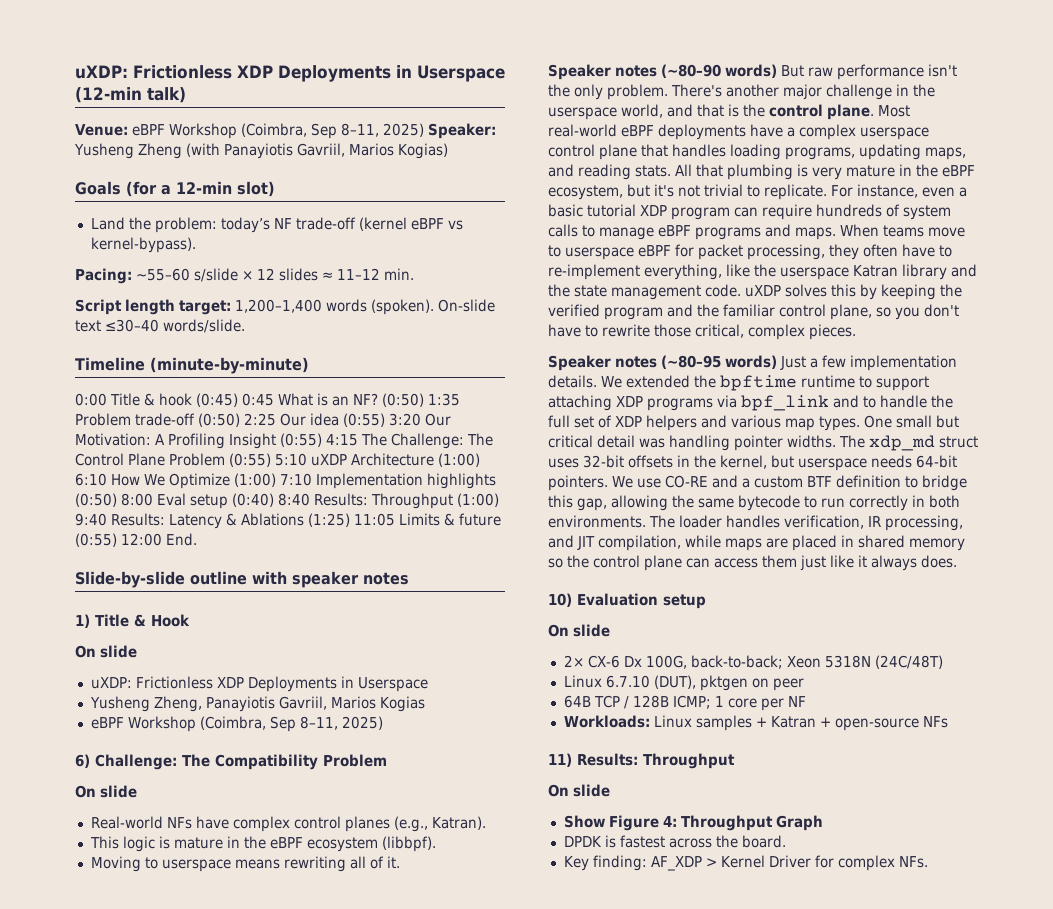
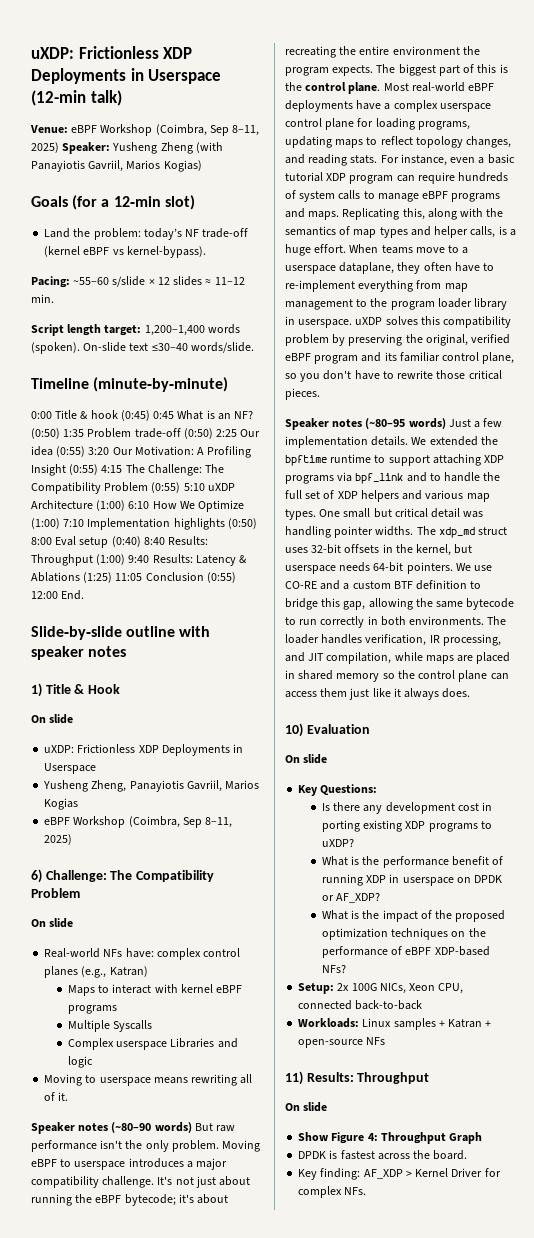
[75,453,165,466] Control Plane -> [31,482,101,494] Compatibility
[399,513,501,526] Limits & future -> [145,572,204,581] Conclusion
[195,816,229,829] have -> [125,948,154,958] have:
[431,816,486,830] [89,836,436,852] Katran). // This logic is mature in the eBPF ecosystem (libbpf). -> [109,966,148,977] [67,984,243,996] [67,1005,117,1014] [67,1020,153,1032] [67,1038,238,1050] [67,1056,93,1068] Katran) // Maps to interact with kernel eBPF programs // Multiple Syscalls // Complex userspace Libraries and logic
[671,84,935,100] [548,104,724,120] There's another major challenge in the userspace world, and that -> [222,1140,261,1152] [31,1158,228,1170] [31,1176,251,1188] [31,1194,229,1206] [285,46,480,58] [285,64,497,76] Moving eBPF to userspace introduces a major compatibility challenge. It's not just about running the eBPF bytecode; it's about recreating the entire environment the program expects. The biggest part of this
[641,144,726,157] that handles -> [357,118,374,127] for
[925,147,966,160] [548,164,975,180] [548,184,827,200] maps, and reading stats. All that plumbing is very mature in the eBPF ecosystem, but it's not trivial to replicate. -> [335,136,512,148] [285,154,378,166] maps to reflect topology changes, and reading stats.
[840,224,965,237] [548,244,825,260] When teams move to userspace eBPF for packet processing, -> [342,208,504,220] [285,226,516,238] [285,244,469,256] [285,262,395,274] Replicating this, along with the semantics of map types and helper calls, is a huge effort. When teams move to a userspace dataplane,
[644,264,977,280] [548,284,962,300] [548,304,600,317] everything, like the userspace Katran library and the state management code. uXDP solves this by keeping the verified -> [358,280,468,292] [285,298,508,310] [285,316,512,328] [285,334,511,346] [285,353,311,361] everything from map management to the program loader library in userspace. uXDP solves this compatibility problem by preserving the original, verified eBPF
[697,304,719,317] the -> [384,352,397,361] its
[695,324,805,340] critical, complex -> [468,370,502,380] critical
[663,594,706,609] [548,624,610,637] [563,655,943,669] [563,675,804,691] [563,695,806,711] setup // On slide // 2× CX‑6 Dx 100G, back‑to‑back; Xeon 5318N (24C/48T) // Linux 6.7.10 (DUT), pktgen on peer // 64B TCP / 128B ICMP; 1 core per NF -> [285,754,328,764] [298,784,378,796] [321,802,493,814] [321,820,492,832] [321,839,354,847] [321,856,504,868] [321,874,503,886] [321,893,381,903] [321,910,506,922] [321,928,486,940] [321,946,490,958] [321,965,346,973] [298,983,464,994] [298,1000,423,1010] // On slide // Key Questions: // Is there any development cost in porting existing XDP programs to uXDP? // What is the performance benefit of running XDP in userspace on DPDK or AF_XDP? // What is the impact of the proposed optimization techniques on the performance of eBPF XDP-based NFs? // Setup: 2x 100G NICs, Xeon CPU, connected back-to-back

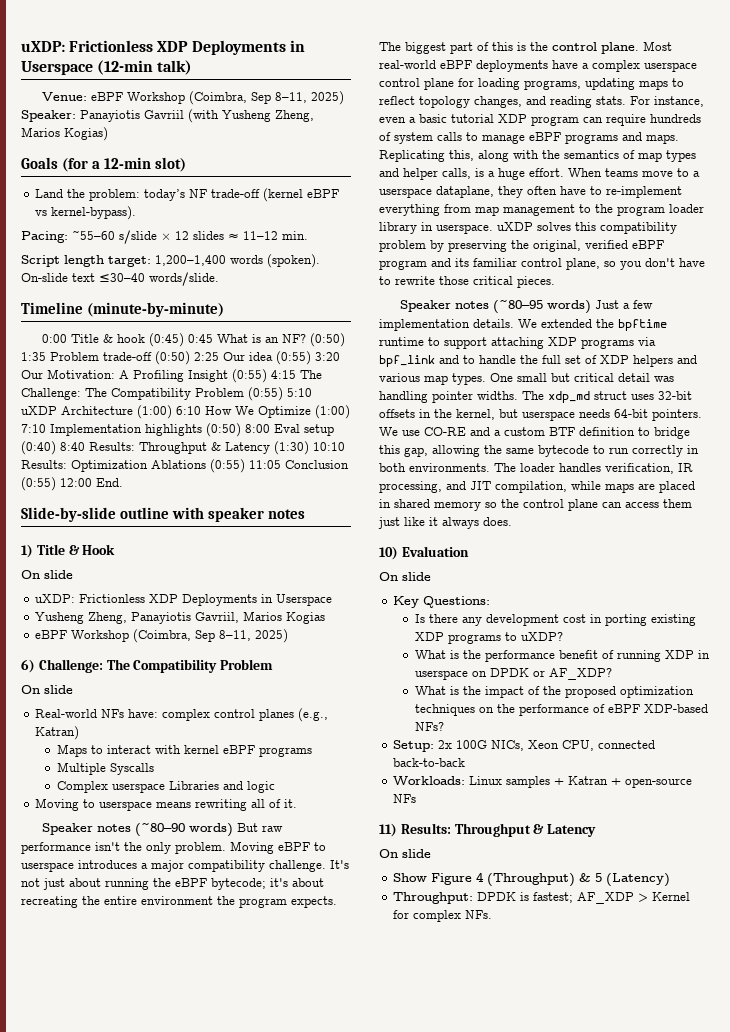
[112,142,223,154] [31,160,124,172] Yusheng Zheng (with Panayiotis Gavriil, -> [80,109,314,123] Panayiotis Gavriil (with Yusheng Zheng,
[96,554,248,566] [31,572,113,583] (1:00) 9:40 Results: Latency & Ablations (1:25) -> [211,441,345,455] [21,459,245,473] & Latency (1:30) 10:10 Results: Optimization Ablations (0:55)
(430, 1078) none -> [533,824,597,837] & Latency
[367,1132,483,1144] [298,1150,468,1160] [298,1168,361,1180] 4: Throughput Graph // DPDK is fastest across the board. // Key finding: -> [476,872,671,887] [393,892,574,904] 4 (Throughput) & 5 (Latency) // Throughput: DPDK is fastest;
[451,1168,483,1177] Driver -> (691, 896) none

